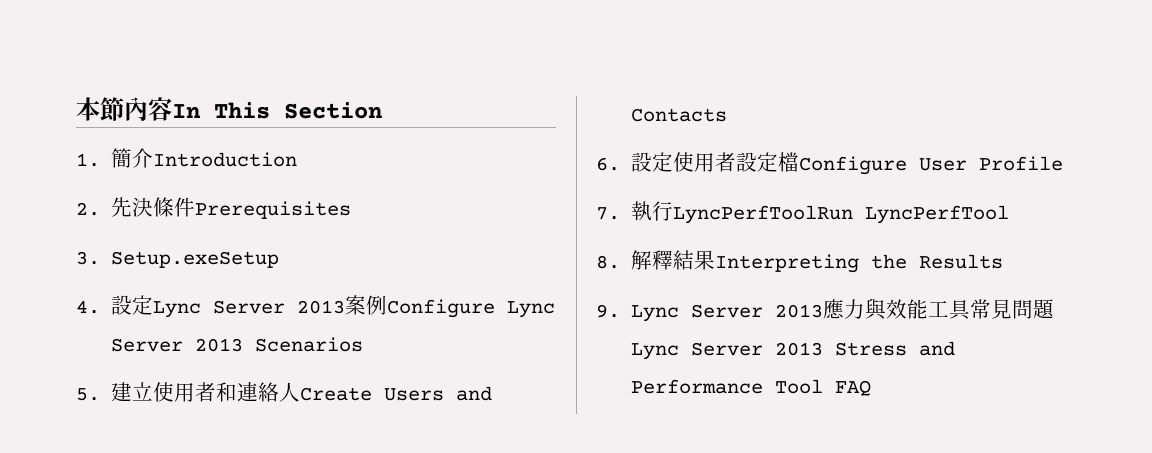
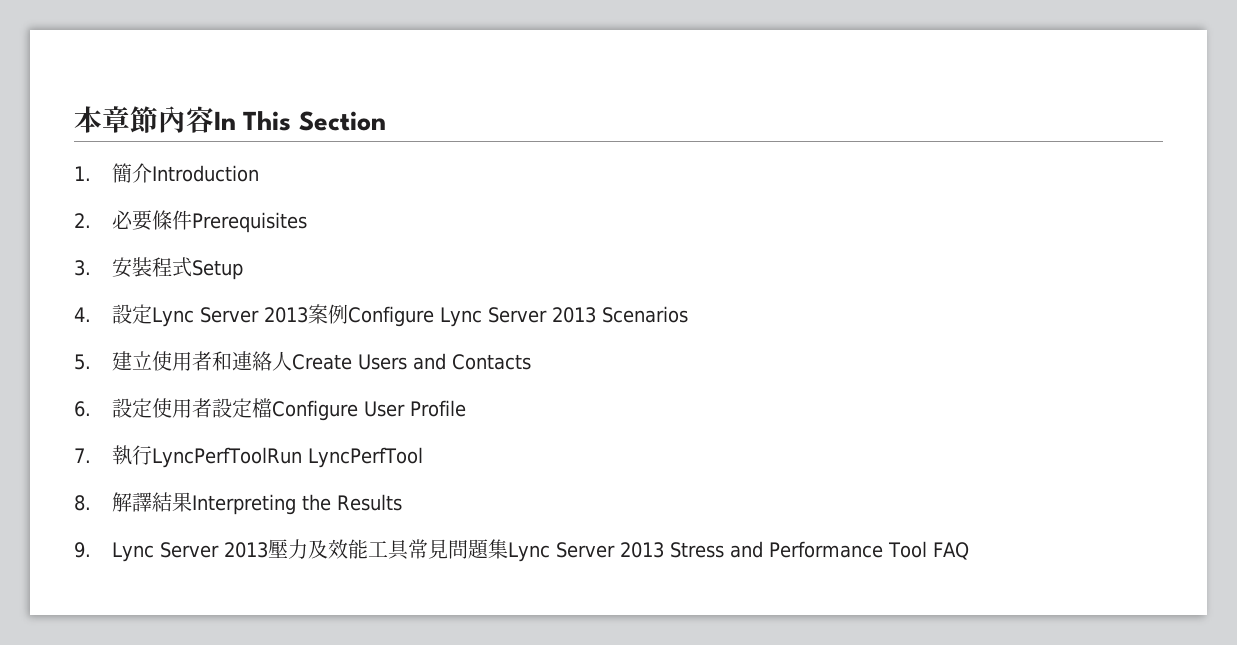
(100, 109) none -> [102,106,130,133] 章
[110,197,153,217] 先決 -> [112,210,153,231] 必要
[110,251,279,268] Setup.exeSetup -> [112,257,244,280] 安裝程式Setup
[651,250,673,270] 釋 -> [132,492,153,512] 譯
[822,298,887,320] 應力與 -> [268,539,329,559] 壓力及
(1054, 309) none -> [488,539,509,559] 集

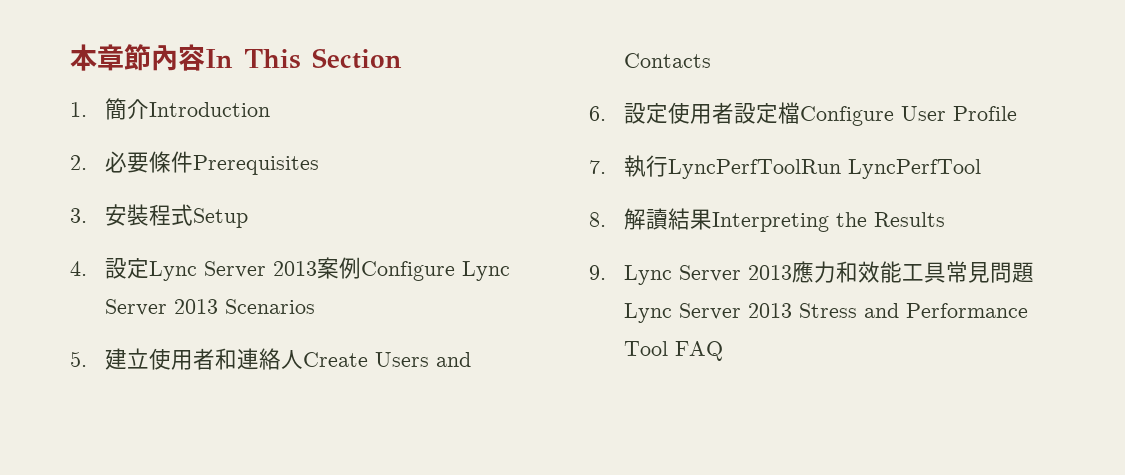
[132,492,153,512] 譯 -> [646,208,669,230] 讀
[268,539,329,559] 壓力及 -> [792,261,859,283] 應力和
[488,539,509,559] 集 -> (1035, 272) none

